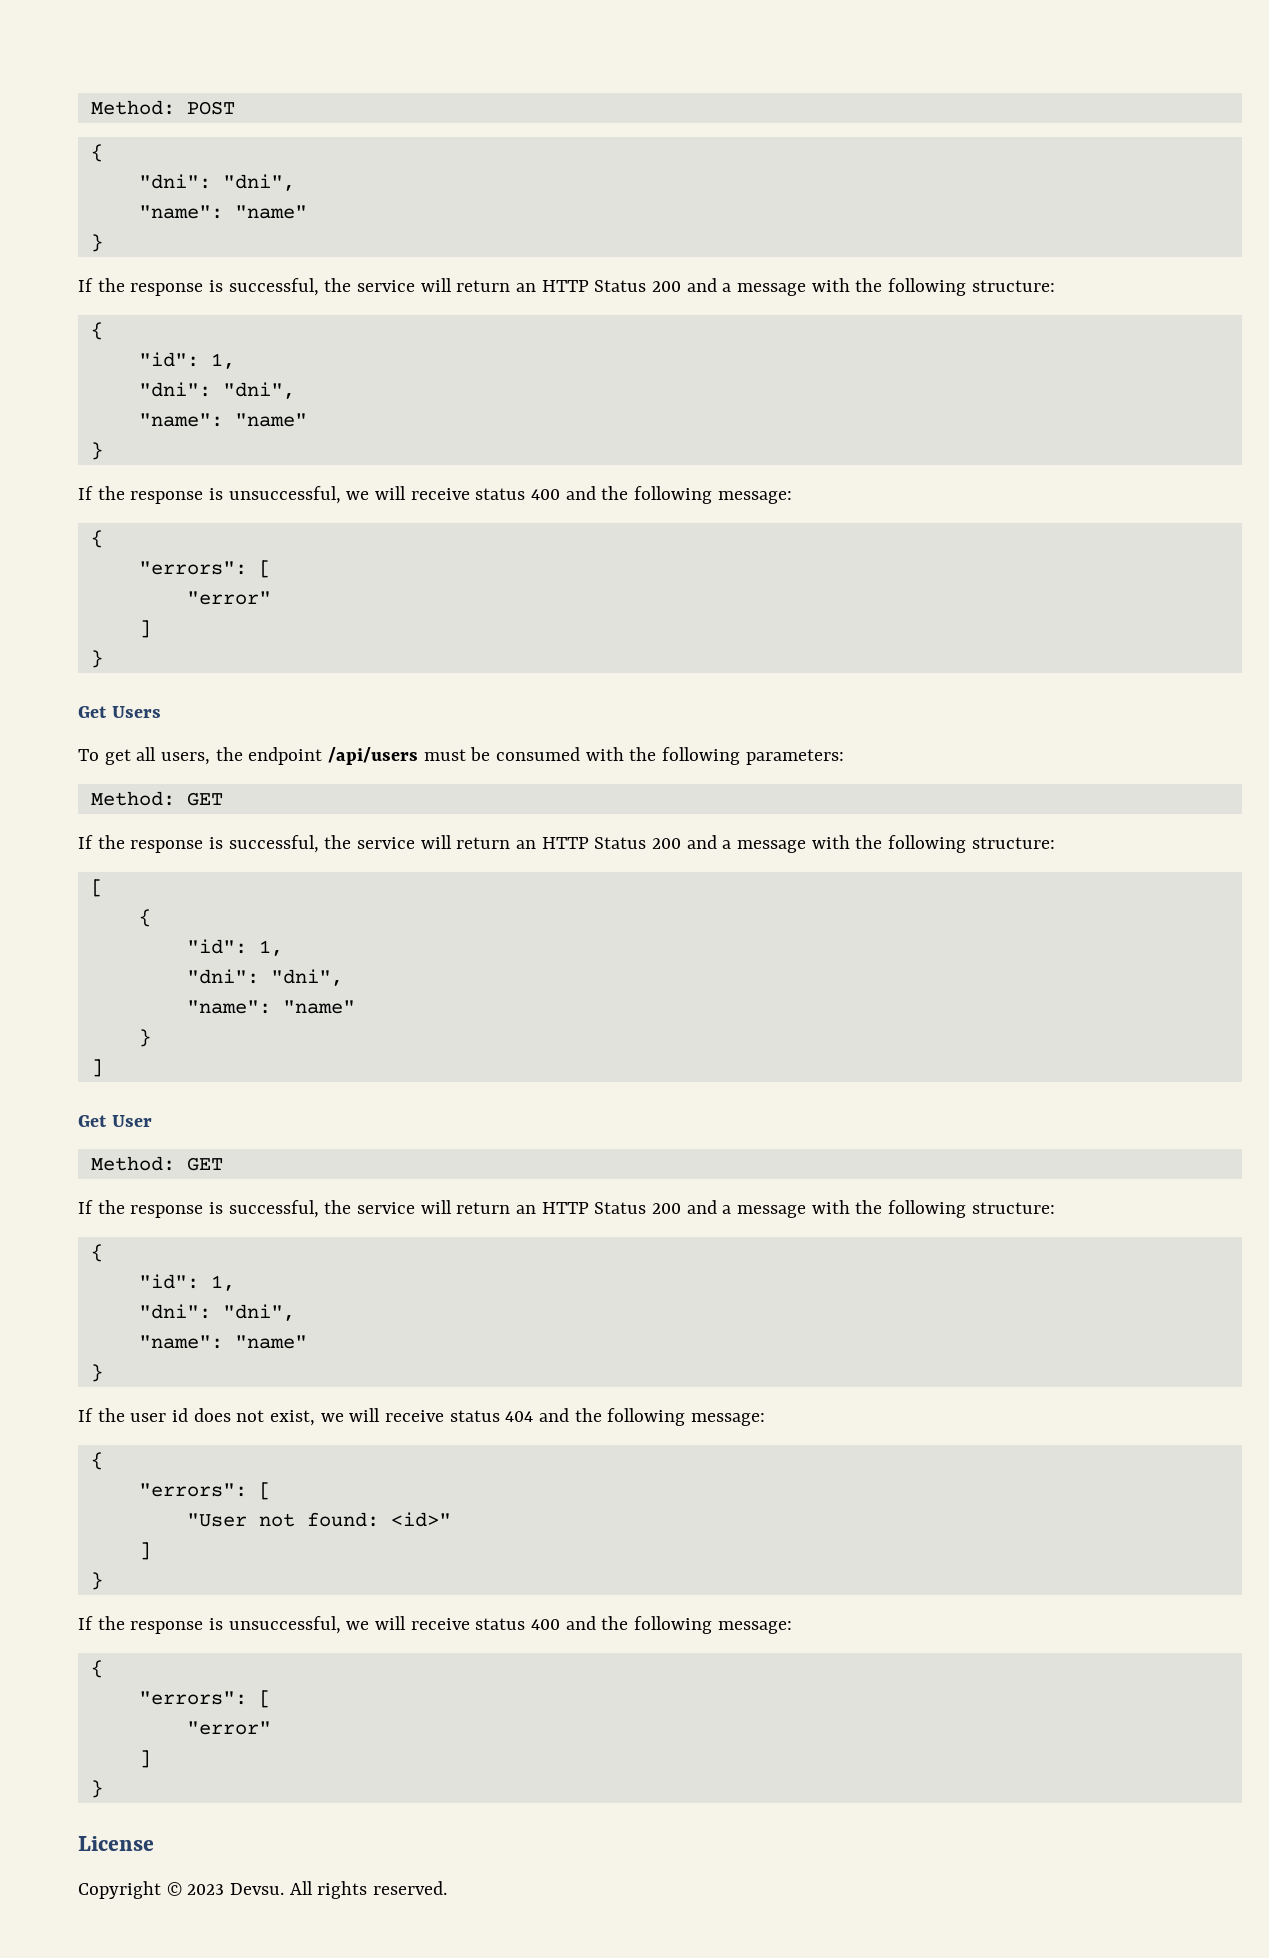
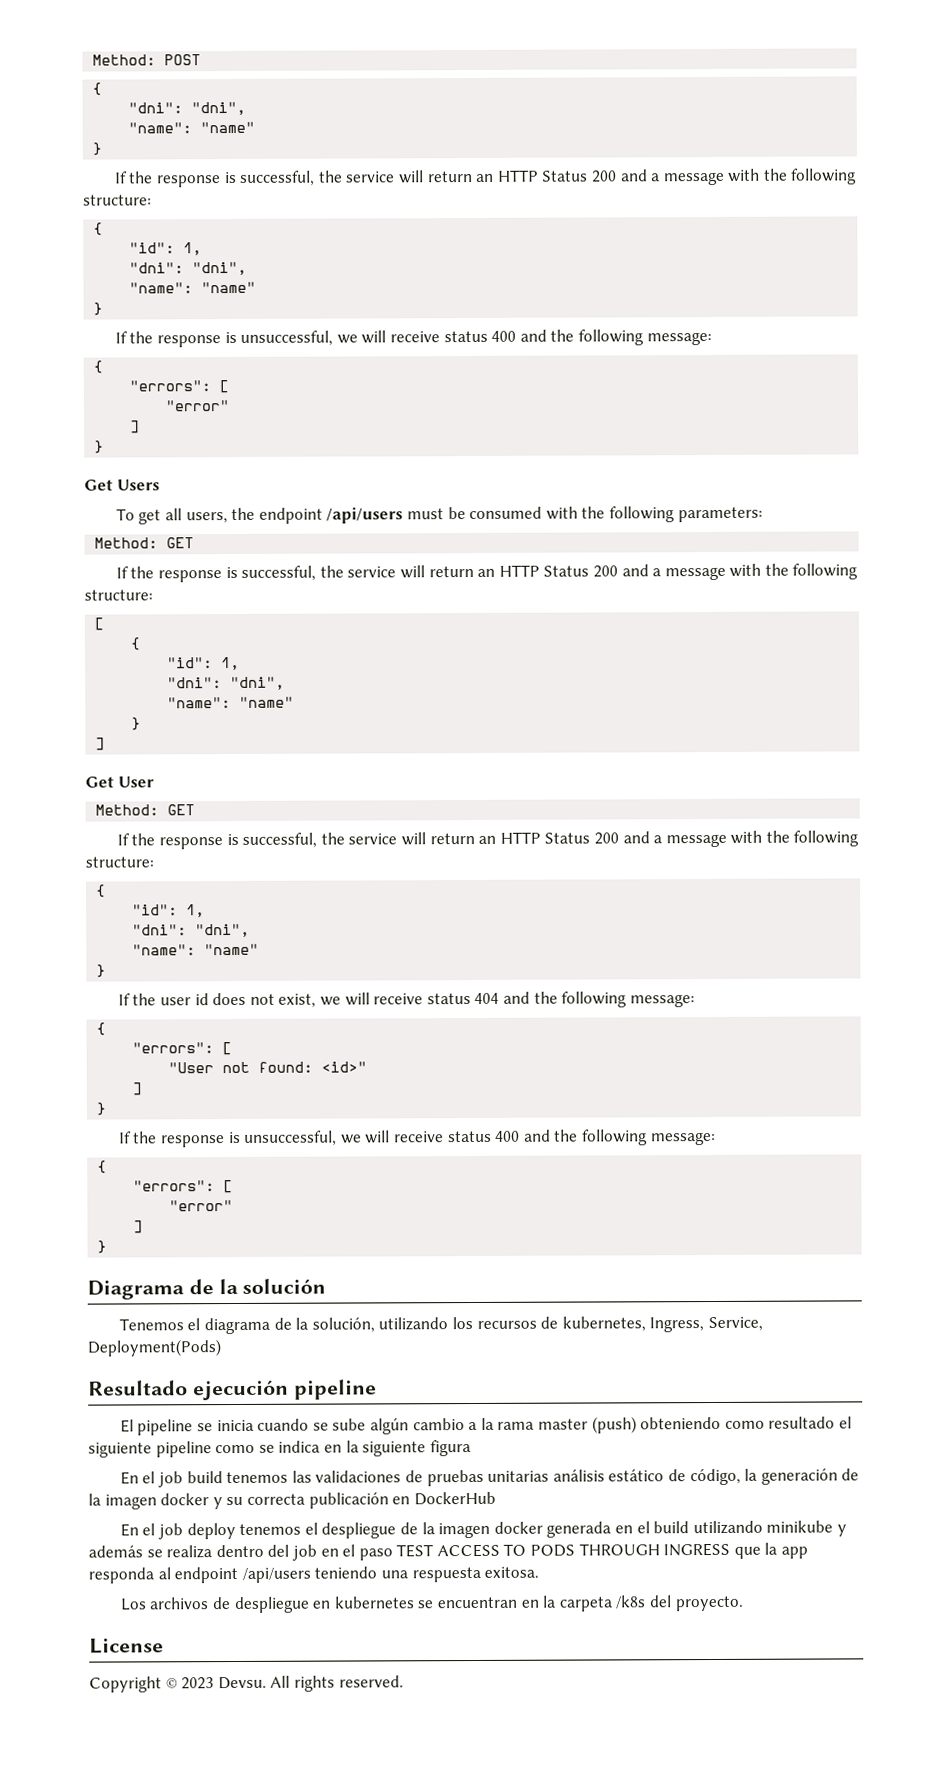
(103, 1789) none -> [87,1278,327,1300] [118,1316,763,1335] [87,1339,221,1357] [88,1379,377,1401] [119,1416,852,1436] [88,1440,471,1458] [119,1468,860,1488] [88,1491,496,1510] [119,1520,847,1540] [88,1542,809,1561] [88,1566,540,1584] [119,1595,744,1614] // Diagrama de la solución // Tenemos el diagrama de la solución, utilizando los recursos de kubernetes, Ingress, Service, Deployment(Pods) // Resultado ejecución pipeline // El pipeline se inicia cuando se sube algún cambio a la rama master (push) obteniendo como resultado el siguiente pipeline como se indica en la siguiente figura // En el job build tenemos las validaciones de pruebas unitarias análisis estático de código, la generación de la imagen docker y su correcta publicación en DockerHub // En el job deploy tenemos el despliegue de la imagen docker generada en el build utilizando minikube y además se realiza dentro del job en el paso TEST ACCESS TO PODS THROUGH INGRESS que la app responda al endpoint /api/users teniendo una respuesta exitosa. // Los archivos de despliegue en kubernetes se encuentran en la carpeta /k8s del proyecto.

